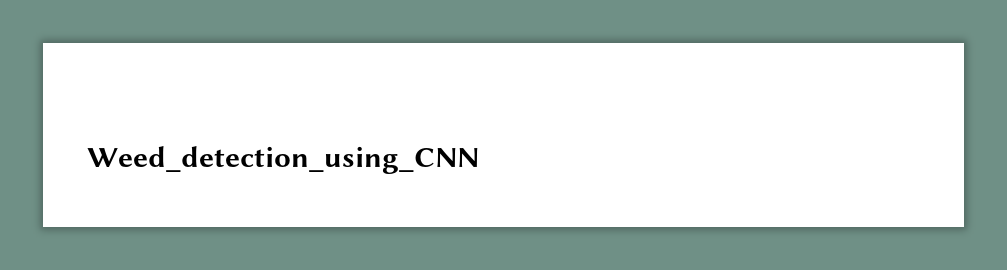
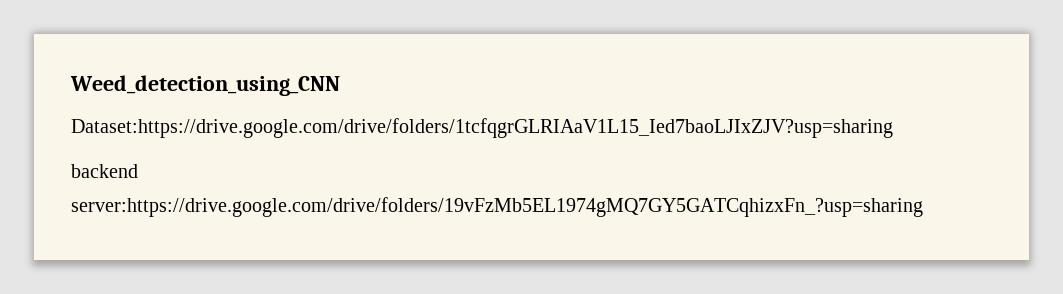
(479, 160) none -> [71,118,893,138] [71,164,138,178] [71,197,923,217] // Dataset:https://drive.google.com/drive/folders/1tcfqgrGLRIAaV1L15_Ied7baoLJIxZJV?usp=sharing // backend server:https://drive.google.com/drive/folders/19vFzMb5EL1974gMQ7GY5GATCqhizxFn_?usp=sharing

